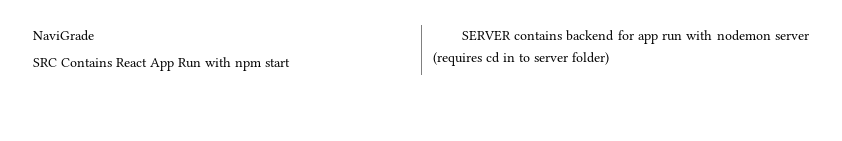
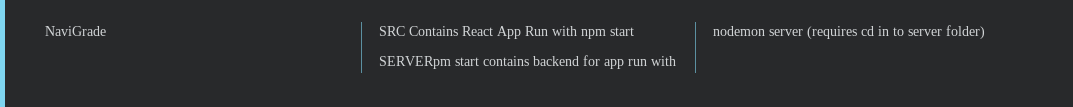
[461,30,511,41] SERVER -> [379,56,479,69] SERVERpm start

